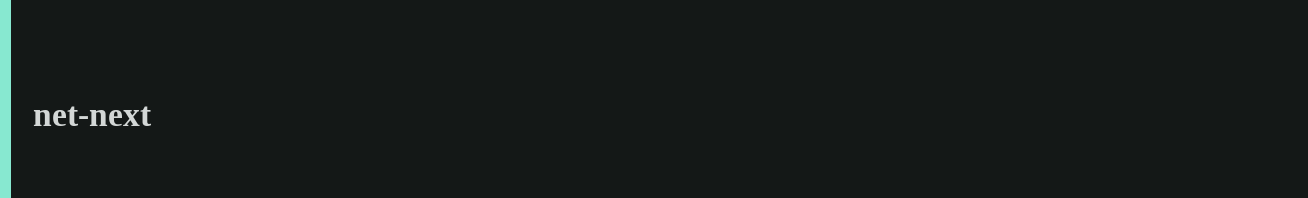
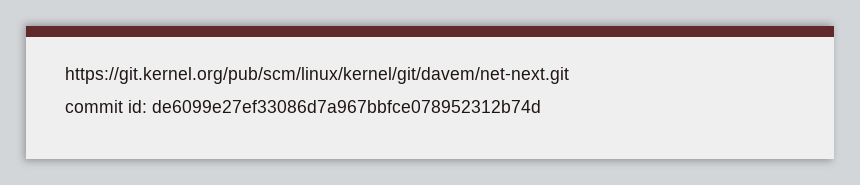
[33,106,152,126] net-next -> [65,67,569,84] [65,100,541,113] https://git.kernel.org/pub/scm/linux/kernel/git/davem/net-next.git // commit id: de6099e27ef33086d7a967bbfce078952312b74d

